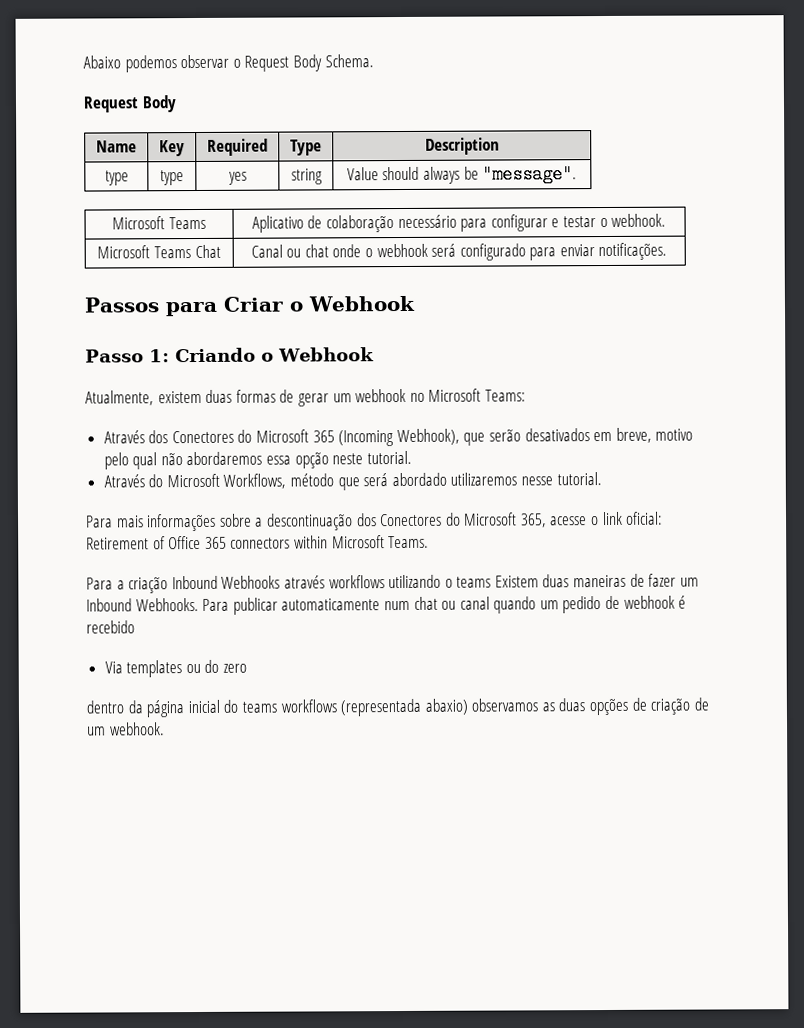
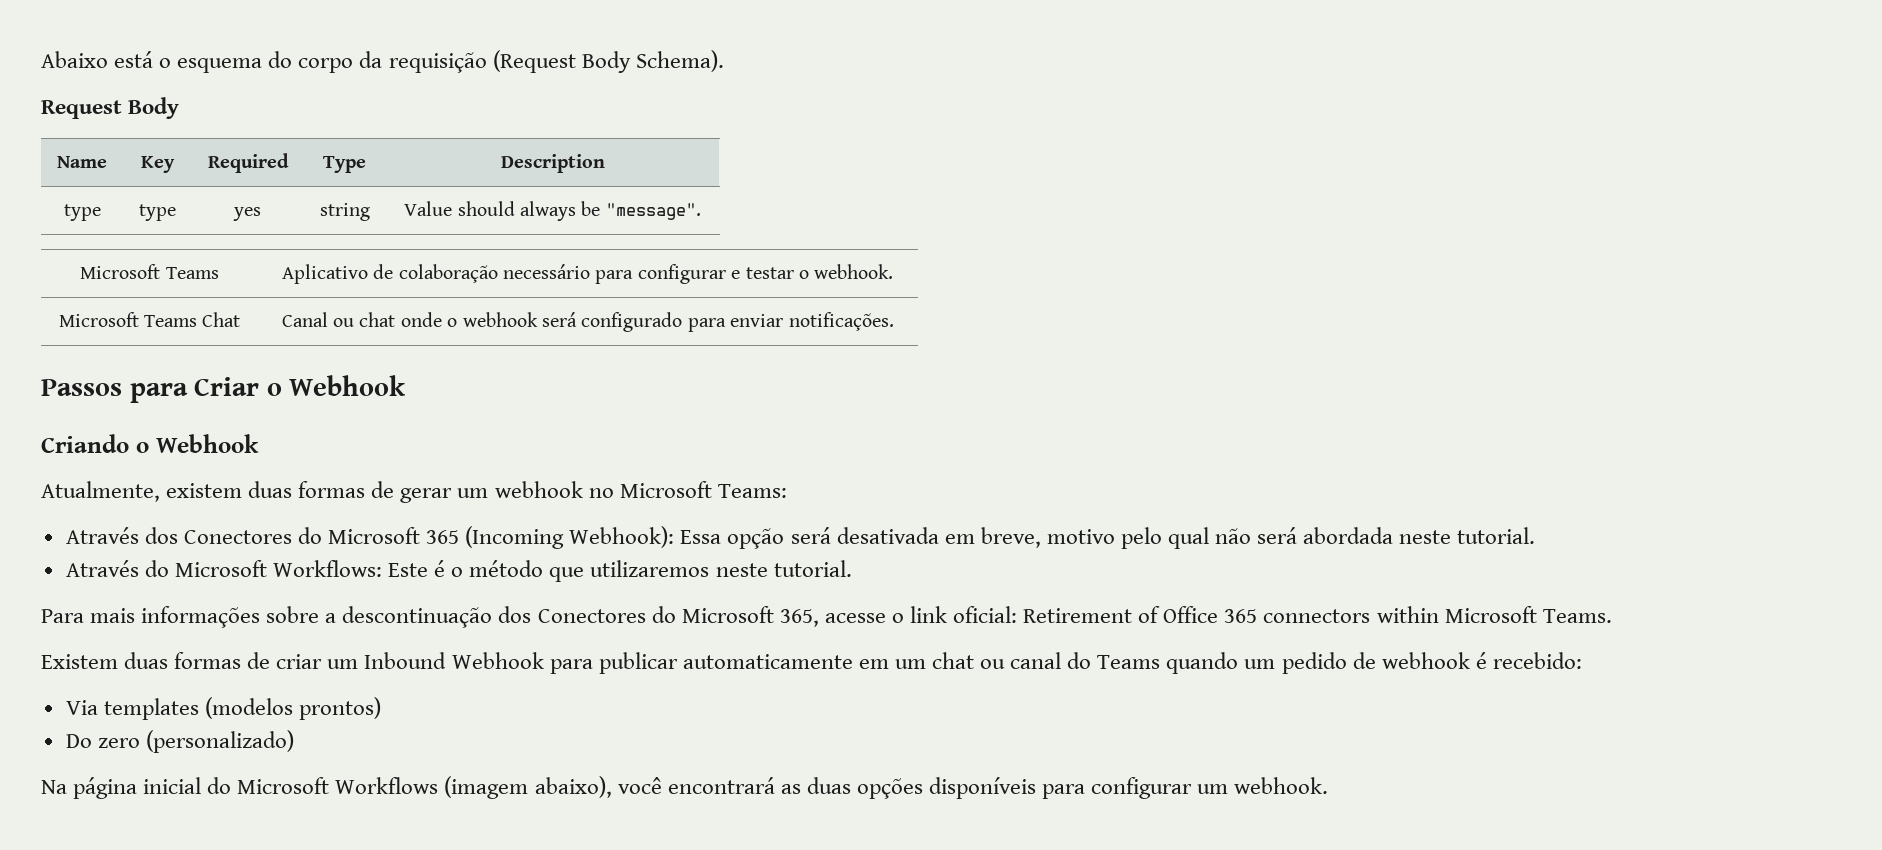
[124,54,374,73] podemos observar o Request Body Schema. -> [114,50,724,73] está o esquema do corpo da requisição (Request Body Schema).
[85,349,170,363] Passo 1: -> (407, 385) none
[396,428,590,446] Webhook), que serão desativados -> [569,526,939,549] Webhook): Essa opção será desativada
[186,451,329,469] abordaremos essa opção -> [1257,527,1394,544] será abordada
[223,472,554,491] Workflows, método que será abordado utilizaremos nesse -> [272,560,768,582] Workflows: Este é o método que utilizaremos neste
[86,573,699,594] [86,597,410,615] Para a criação Inbound Webhooks através workflows utilizando o teams Existem duas maneiras de fazer um Inbound Webhooks. Para publicar automaticamente num -> [41,652,926,674] Existem duas formas de criar um Inbound Webhook para publicar automaticamente em um
(490, 603) none -> [1067,652,1161,669] do Teams
[86,620,135,634] recebido -> [1492,652,1582,669] recebido:
[185,659,220,674] ou do -> [204,697,381,720] [65,734,92,748] (modelos prontos) // Do
[86,700,143,714] // dentro da -> [145,730,294,753] [41,780,67,794] (personalizado) // Na
[241,697,709,717] teams workflows (representada abaxio) observamos as duas opções de criação de -> [237,776,1193,799] Microsoft Workflows (imagem abaixo), você encontrará as duas opções disponíveis para configurar

